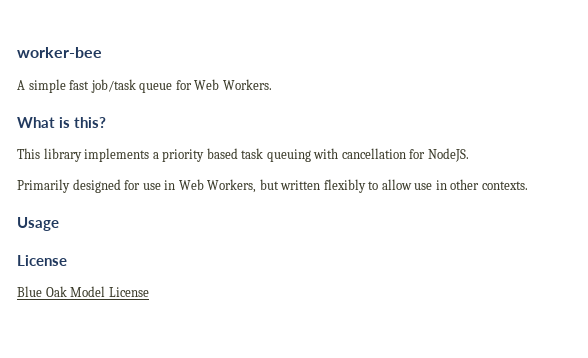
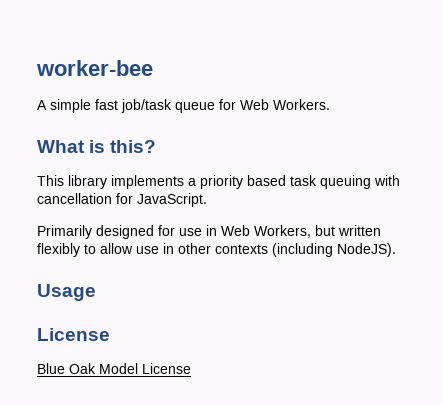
[427,148,469,162] NodeJS. -> [137,193,207,207] JavaScript.
[481,181,528,190] contexts. -> [215,243,396,257] contexts (including NodeJS).

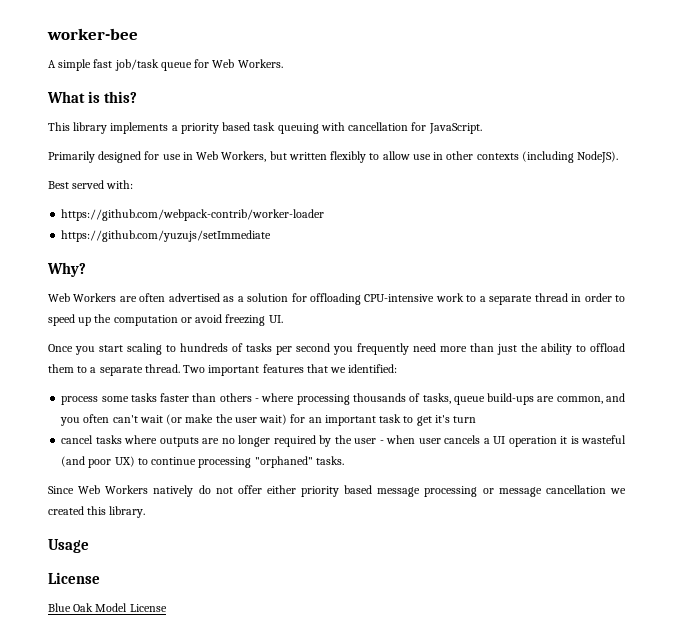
(396, 250) none -> [48,180,134,189] [61,209,325,221] [61,230,272,242] [47,262,86,277] [48,293,626,305] [48,314,283,326] [48,343,625,355] [48,364,398,376] [61,393,625,405] [60,414,477,426] [61,435,626,447] [61,456,344,468] [48,485,626,497] [48,506,146,518] // Best served with: // https://github.com/webpack-contrib/worker-loader // https://github.com/yuzujs/setImmediate // Why? // Web Workers are often advertised as a solution for offloading CPU-intensive work to a separate thread in order to speed up the computation or avoid freezing UI. // Once you start scaling to hundreds of tasks per second you frequently need more than just the ability to offload them to a separate thread. Two important features that we identified: // process some tasks faster than others - where processing thousands of tasks, queue build-ups are common, and you often can't wait (or make the user wait) for an important task to get it's turn // cancel tasks where outputs are no longer required by the user - when user cancels a UI operation it is wasteful (and poor UX) to continue processing "orphaned" tasks. // Since Web Workers natively do not offer either priority based message processing or message cancellation we created this library.

